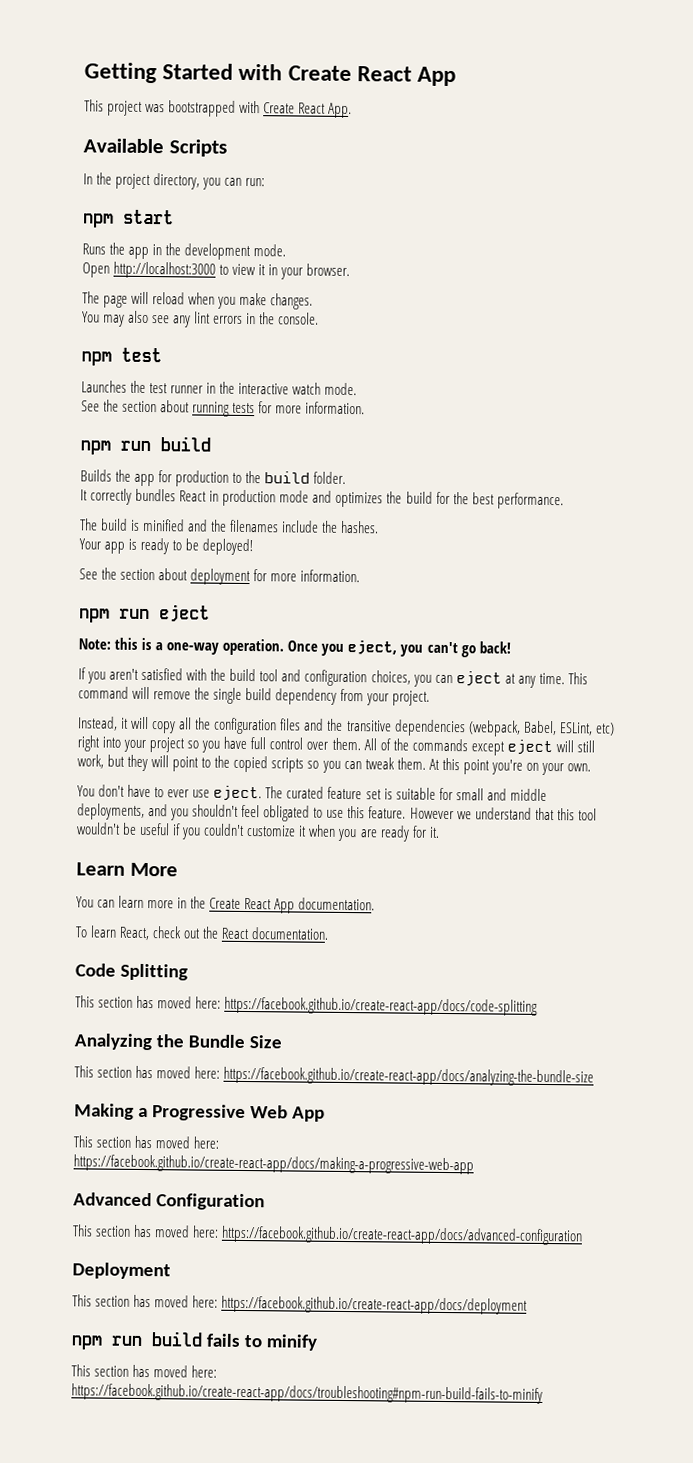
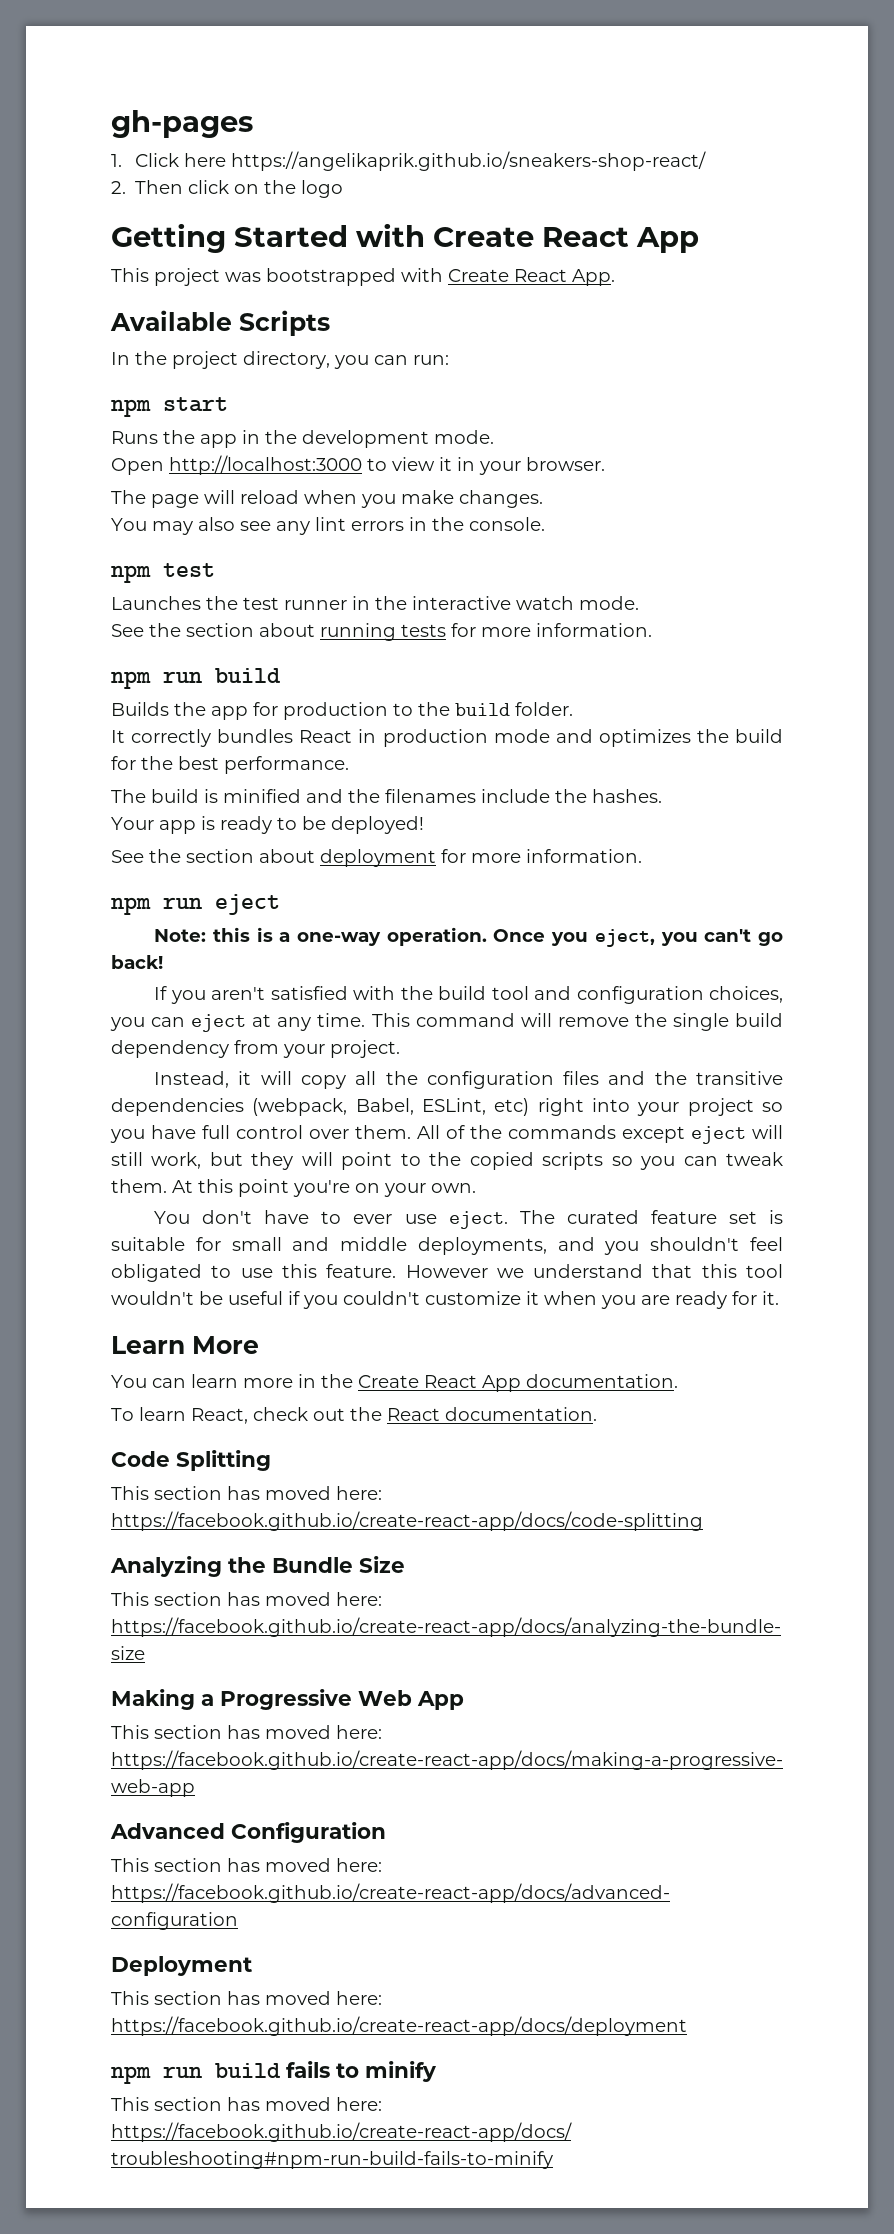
(84, 73) none -> [111,110,253,138] [111,151,707,171] [111,180,344,198] gh-pages // 1. Сlick here https://angelikaprik.github.io/sneakers-shop-react/ // 2. Then click on the logo //

